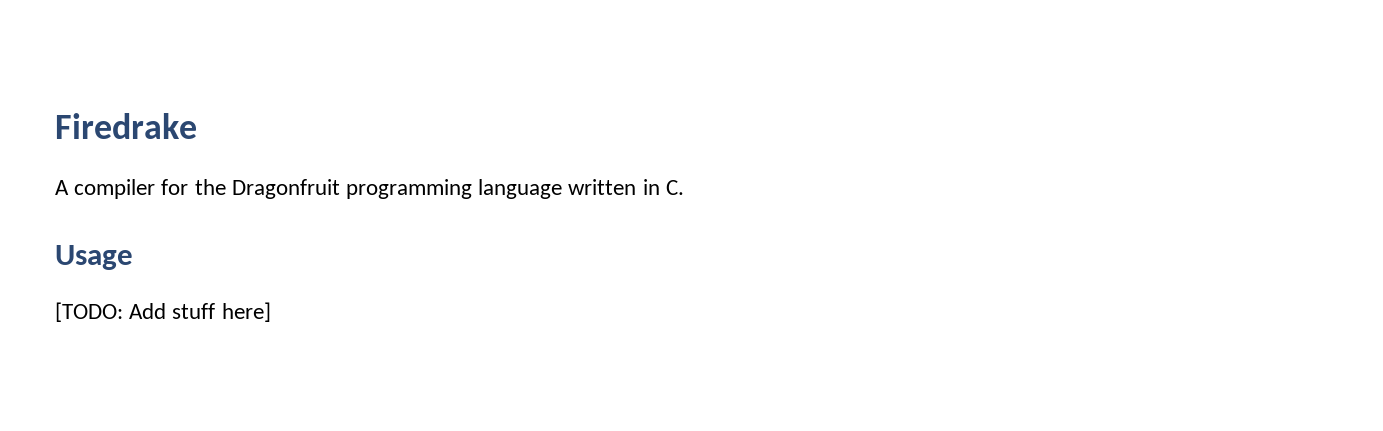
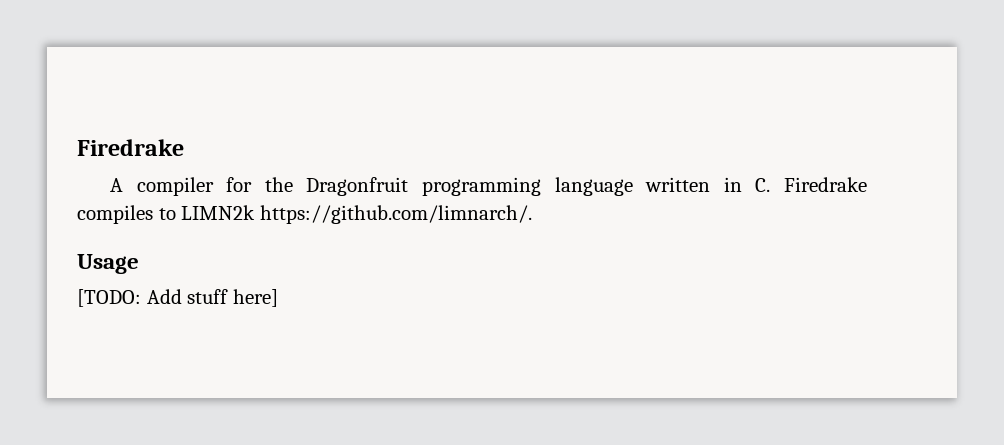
(684, 187) none -> [783,177,867,192] [77,205,532,224] Firedrake compiles to LIMN2k https://github.com/limnarch/.

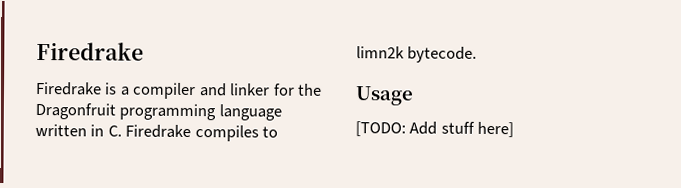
[109,177,214,196] A compiler -> [35,81,271,100] Firedrake is a compiler and linker
[181,205,532,224] LIMN2k https://github.com/limnarch/. -> [356,46,478,63] limn2k bytecode.

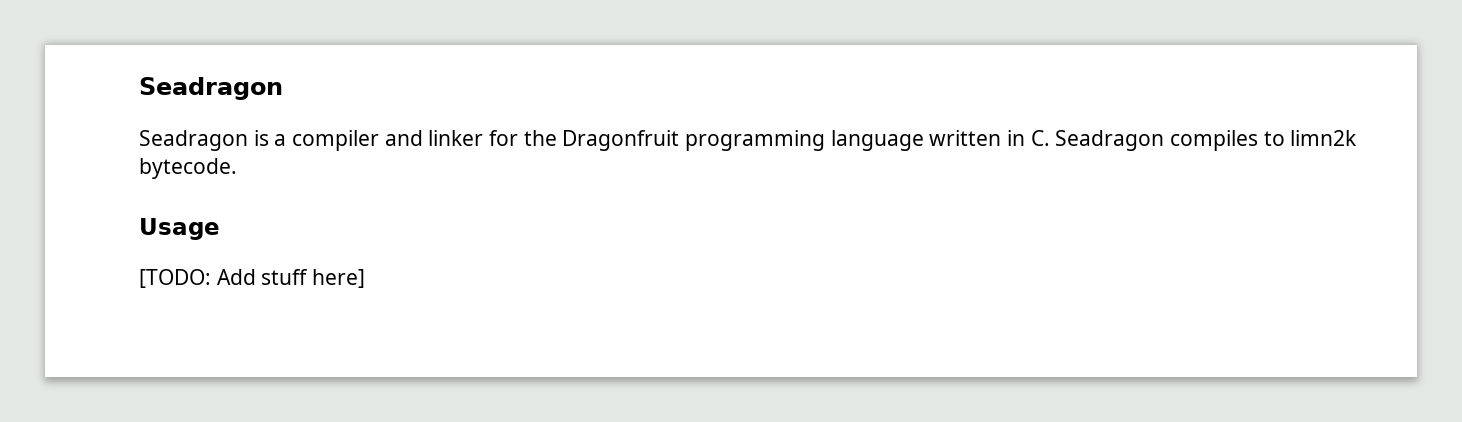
[36,41,144,61] [35,81,102,96] Firedrake // Firedrake -> [139,77,283,100] [139,130,248,151] Seadragon // Seadragon
[125,124,192,139] Firedrake -> [1055,130,1165,151] Seadragon

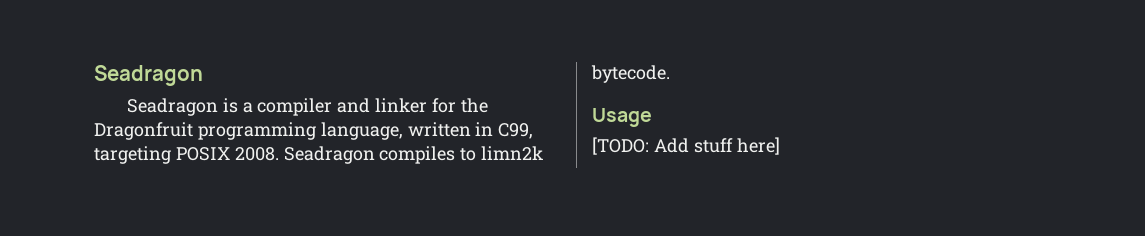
[830,130,924,151] language -> [320,122,403,140] language,
[1030,130,1050,146] C. -> [498,123,534,139] [94,146,279,164] C99, targeting POSIX 2008.

